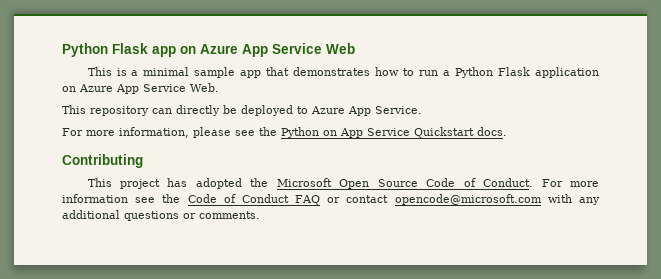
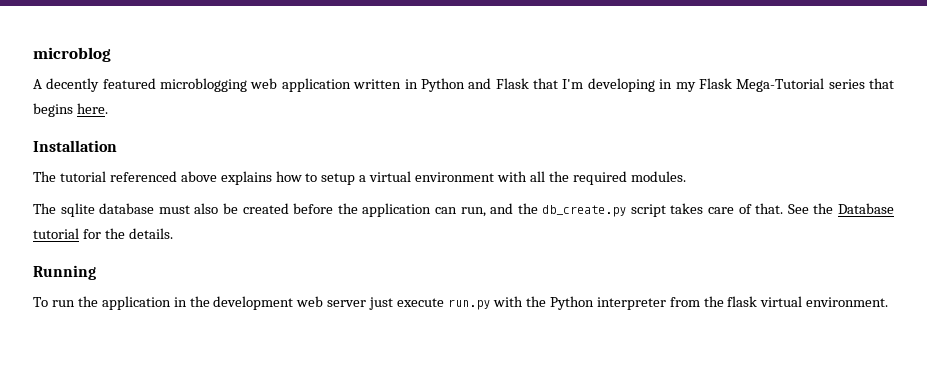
[62,43,355,57] [87,67,599,78] [62,83,219,94] [62,105,422,116] [62,127,507,138] [62,154,143,168] [87,178,600,189] [62,194,600,205] [62,210,260,221] Python Flask app on Azure App Service Web // This is a minimal sample app that demonstrates how to run a Python Flask application on Azure App Service Web. // This repository can directly be deployed to Azure App Service. // For more information, please see the Python on App Service Quickstart docs. // Contributing // This project has adopted the Microsoft Open Source Code of Conduct. For more information see the Code of Conduct FAQ or contact opencode@microsoft.com with any additional questions or comments. -> [33,47,111,62] [33,78,894,92] [33,103,108,117] [33,140,117,152] [33,171,686,185] [33,203,894,217] [33,228,173,239] [33,265,96,280] [33,296,889,310] microblog // A decently featured microblogging web application written in Python and Flask that I'm developing in my Flask Mega-Tutorial series that begins here. // Installation // The tutorial referenced above explains how to setup a virtual environment with all the required modules. // The sqlite database must also be created before the application can run, and the db_create.py script takes care of that. See the Database tutorial for the details. // Running // To run the application in the development web server just execute run.py with the Python interpreter from the flask virtual environment.

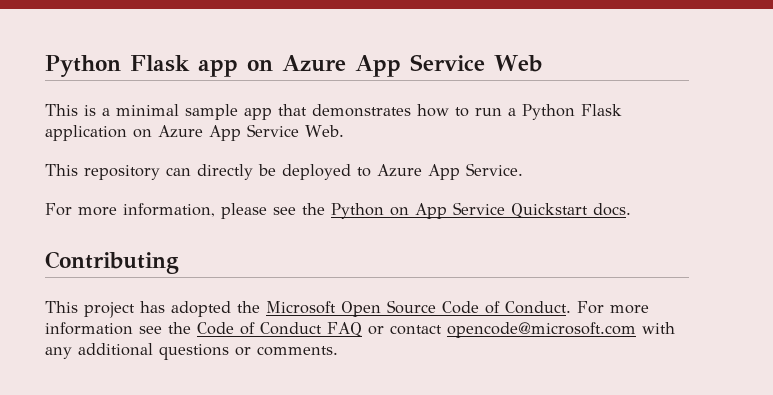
[33,47,111,62] [33,78,894,92] [33,103,108,117] [33,140,117,152] [33,171,686,185] [33,203,894,217] [33,228,173,239] [33,265,96,280] [33,296,889,310] microblog // A decently featured microblogging web application written in Python and Flask that I'm developing in my Flask Mega-Tutorial series that begins here. // Installation // The tutorial referenced above explains how to setup a virtual environment with all the required modules. // The sqlite database must also be created before the application can run, and the db_create.py script takes care of that. See the Database tutorial for the details. // Running // To run the application in the development web server just execute run.py with the Python interpreter from the flask virtual environment. -> [45,54,542,77] [45,104,622,120] [45,124,344,141] [45,163,523,180] [45,202,631,219] [45,251,179,274] [45,300,649,318] [45,322,675,338] [45,343,338,360] Python Flask app on Azure App Service Web // This is a minimal sample app that demonstrates how to run a Python Flask application on Azure App Service Web. // This repository can directly be deployed to Azure App Service. // For more information, please see the Python on App Service Quickstart docs. // Contributing // This project has adopted the Microsoft Open Source Code of Conduct. For more information see the Code of Conduct FAQ or contact opencode@microsoft.com with any additional questions or comments.

